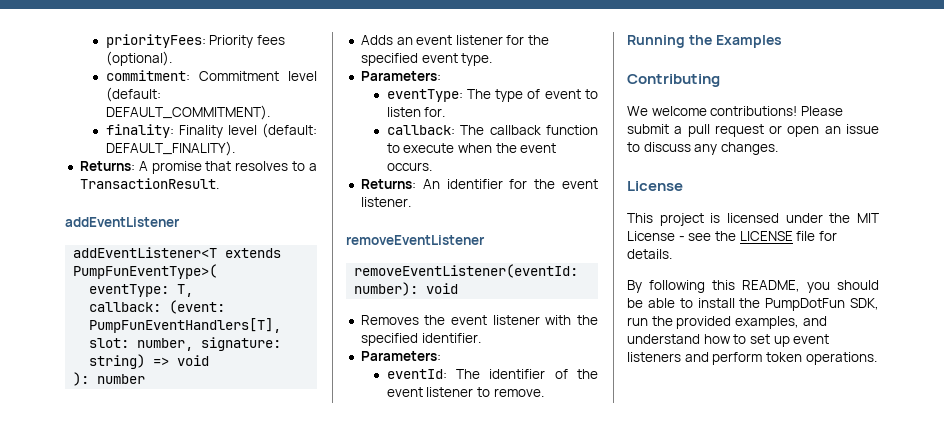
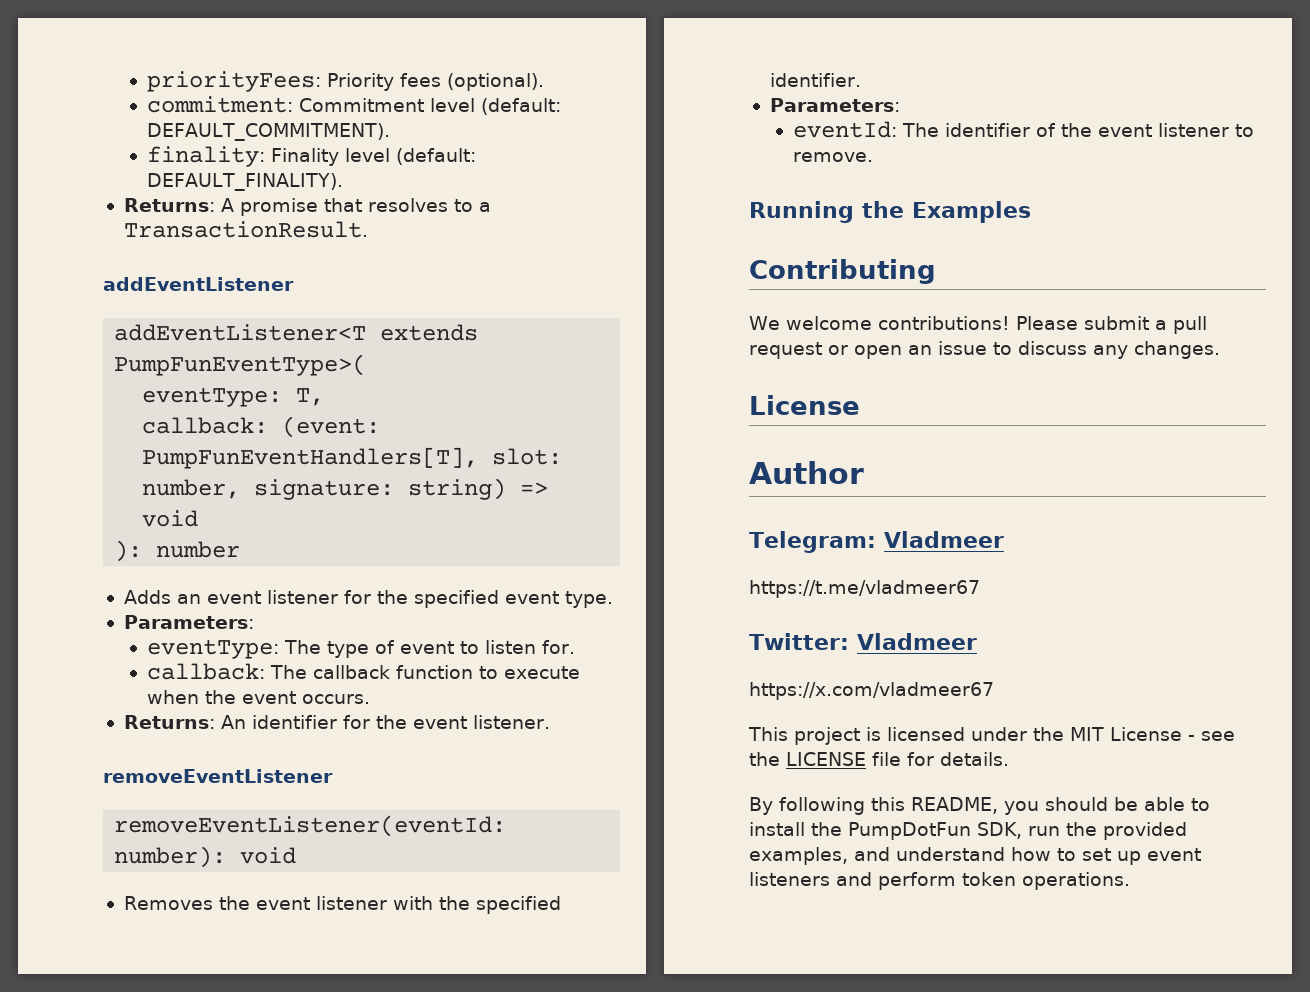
(683, 186) none -> [749,461,864,484] [749,531,1004,553] [749,580,980,598] [749,633,977,650] [749,682,994,700] // Author // Telegram: Vladmeer // https://t.me/vladmeer67 // Twitter: Vladmeer // https://x.com/vladmeer67

